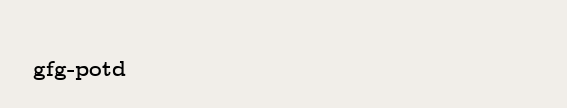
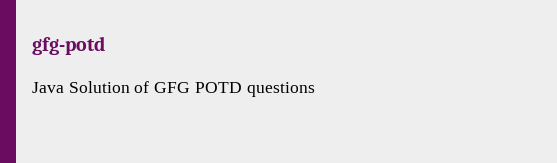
(126, 70) none -> [32,81,315,97] // Java Solution of GFG POTD questions

